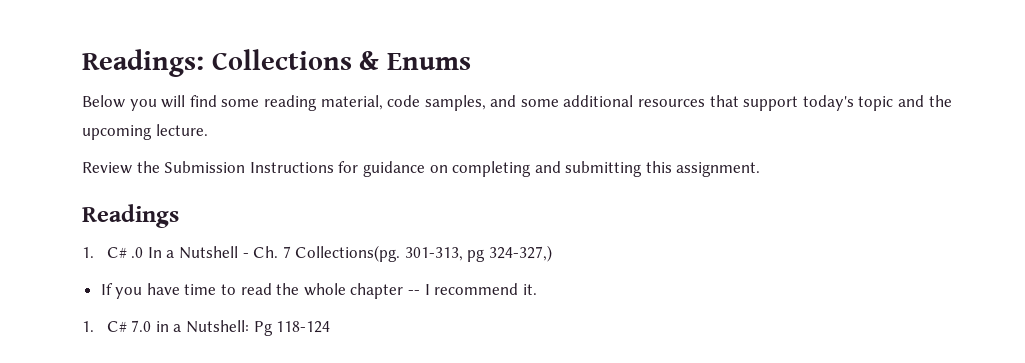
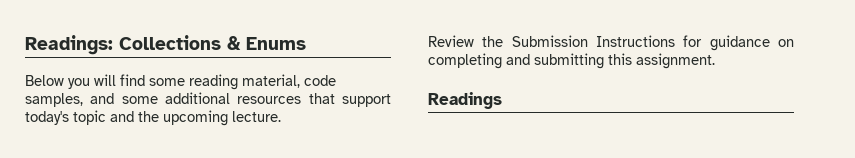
[82,245,553,262] [100,283,537,299] [82,320,331,336] // 1. C# .0 In a Nutshell - Ch. 7 Collections(pg. 301-313, pg 324-327,) // If you have time to read the whole chapter -- I recommend it. // 1. C# 7.0 in a Nutshell: Pg 118-124 -> (502, 100) none

